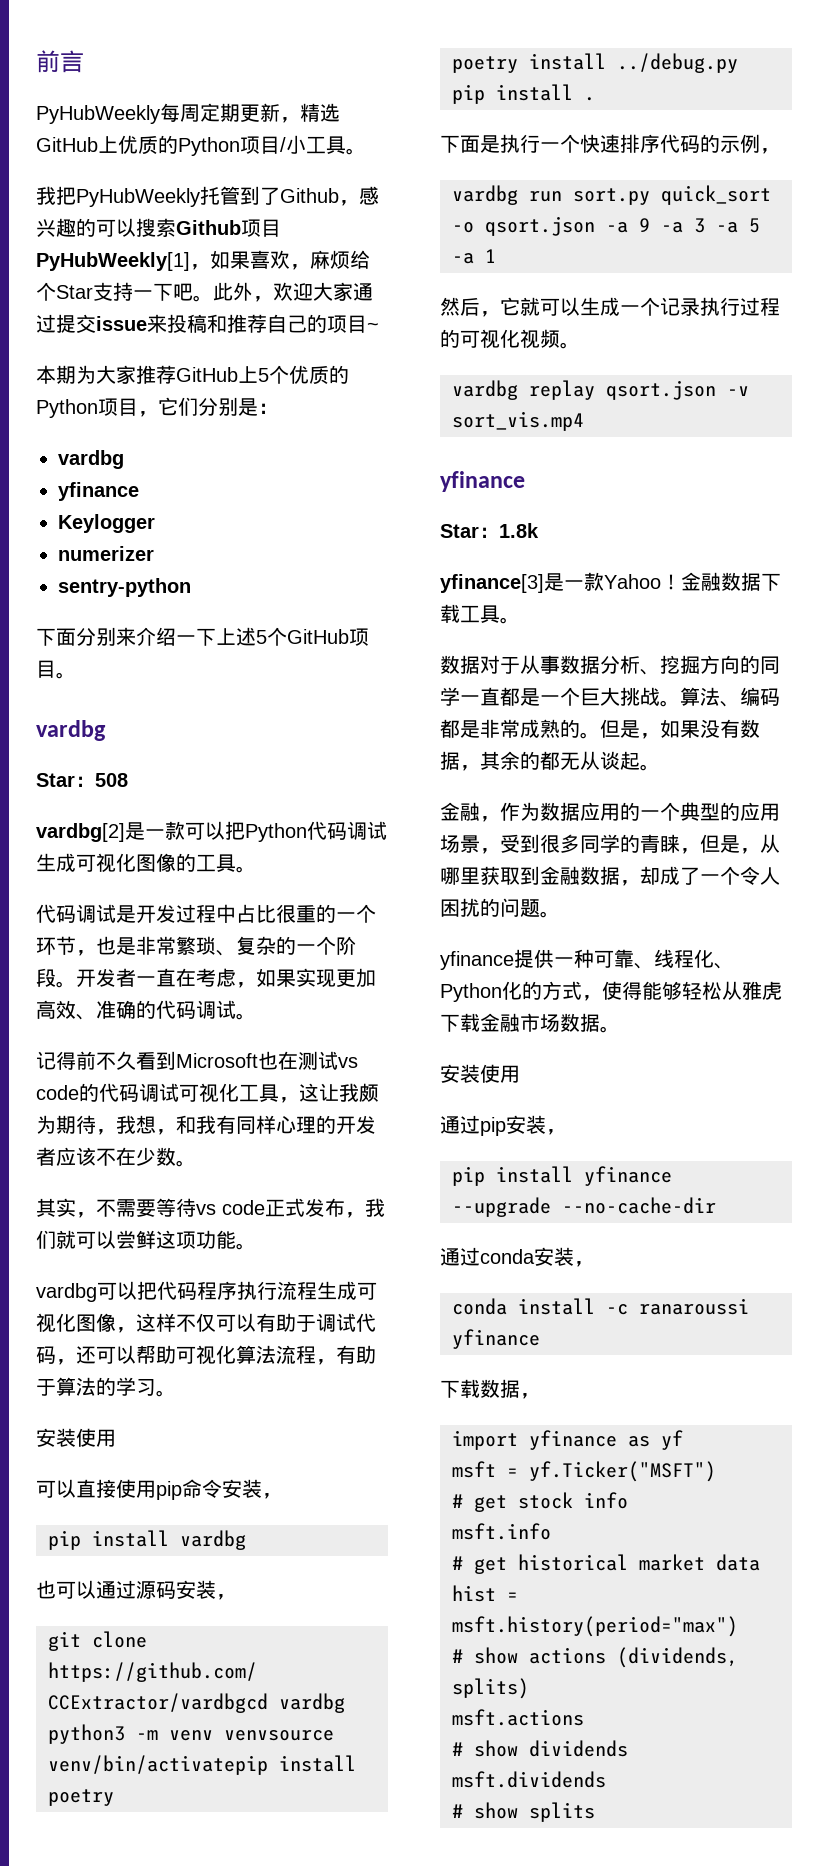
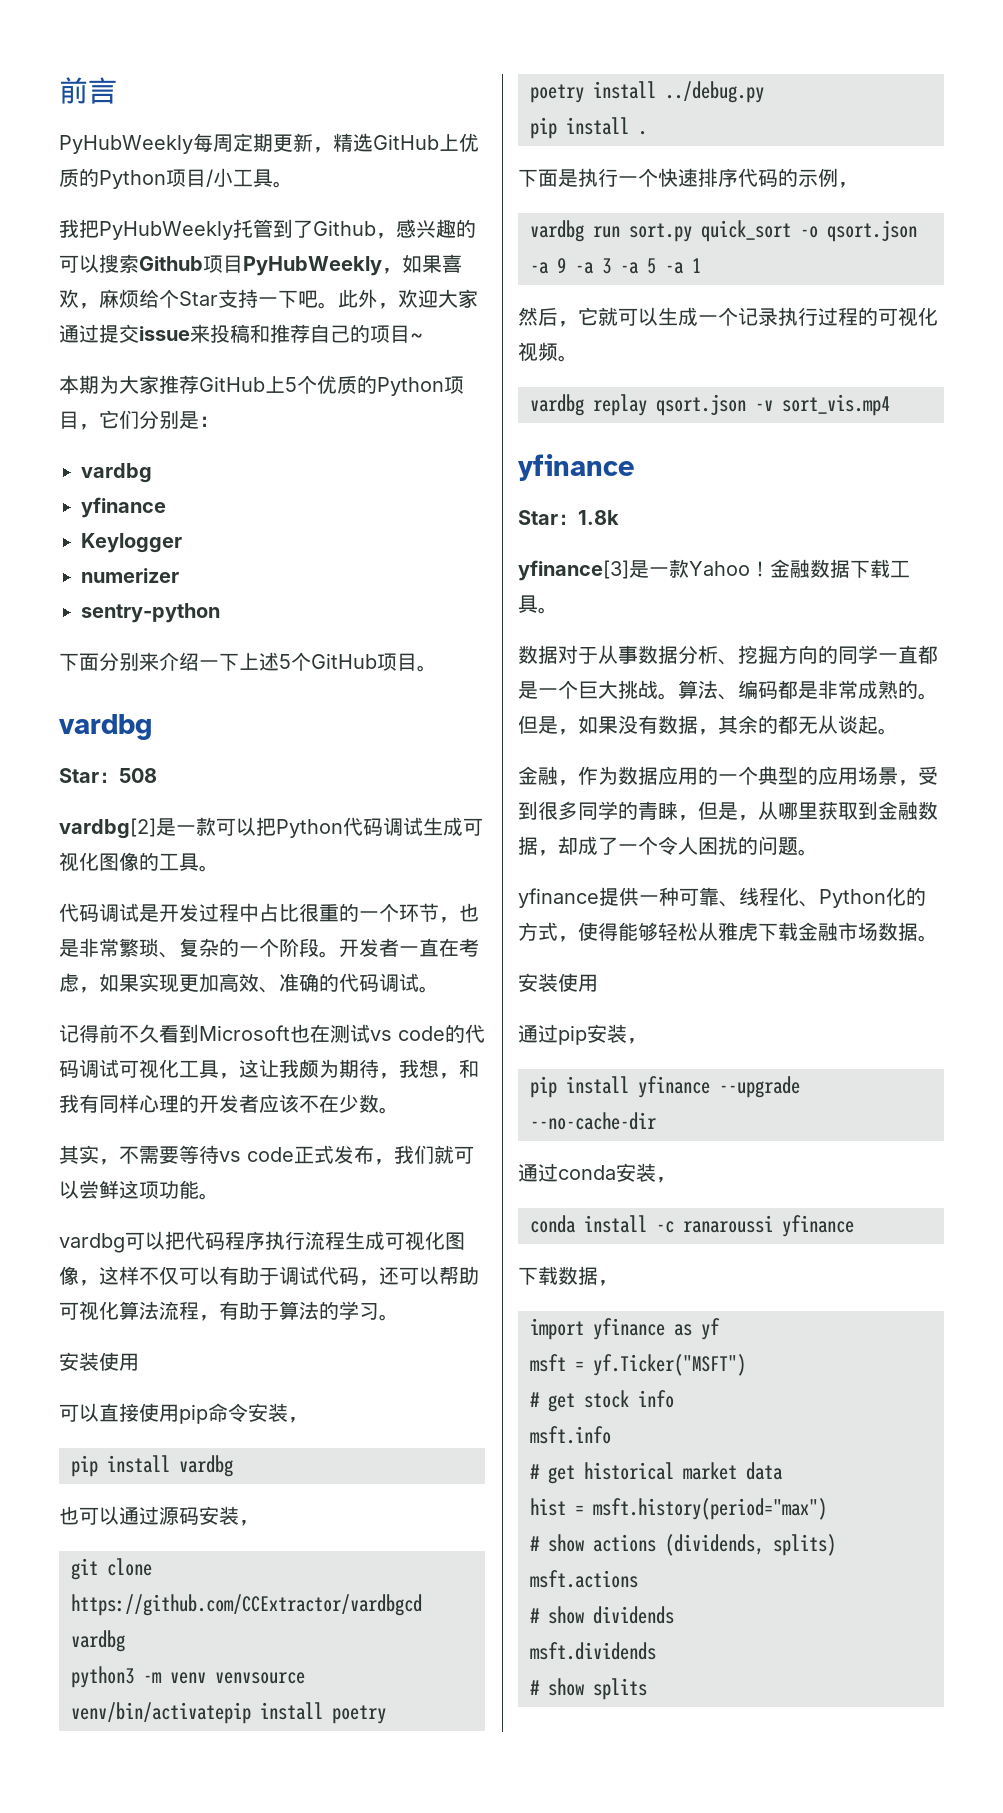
[36,252,190,271] PyHubWeekly[1] -> [243,256,382,276] PyHubWeekly

